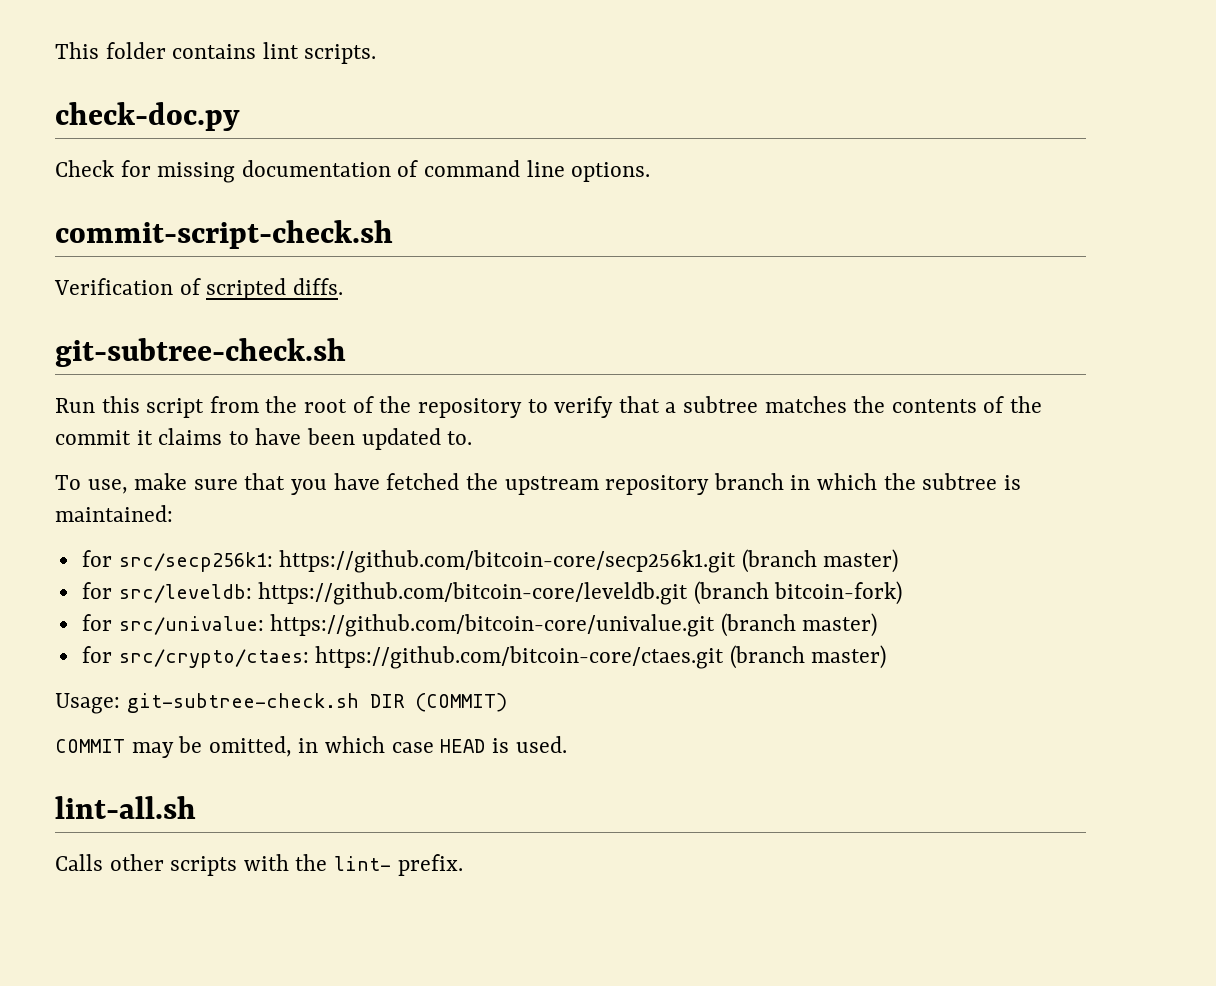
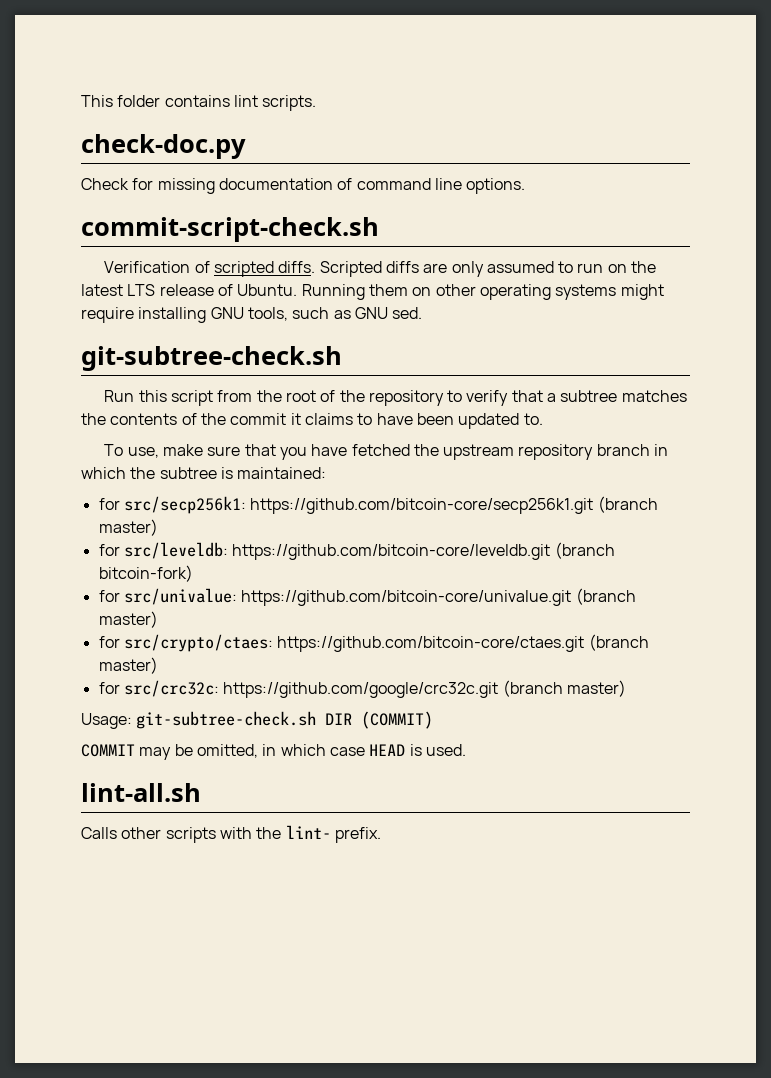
(343, 286) none -> [319,261,657,277] [81,284,664,300] [81,307,423,323] Scripted diffs are only assumed to run on the latest LTS release of Ubuntu. Running them on other operating systems might require installing GNU tools, such as GNU sed.
(887, 657) none -> [98,680,626,698] // for src/crc32c: https://github.com/google/crc32c.git (branch master)

